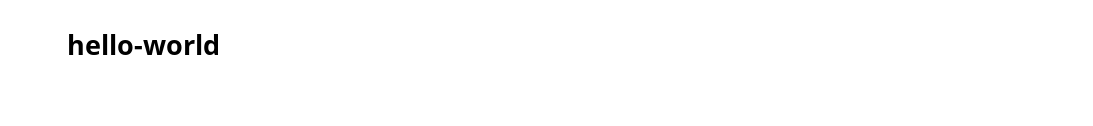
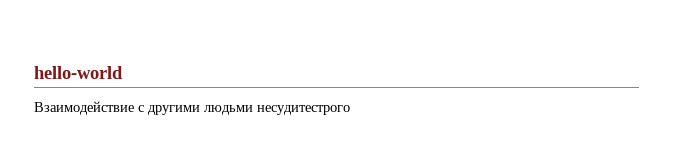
(220, 44) none -> [34,101,350,115] // Взаимодействие с другими людьми несудитестрого

